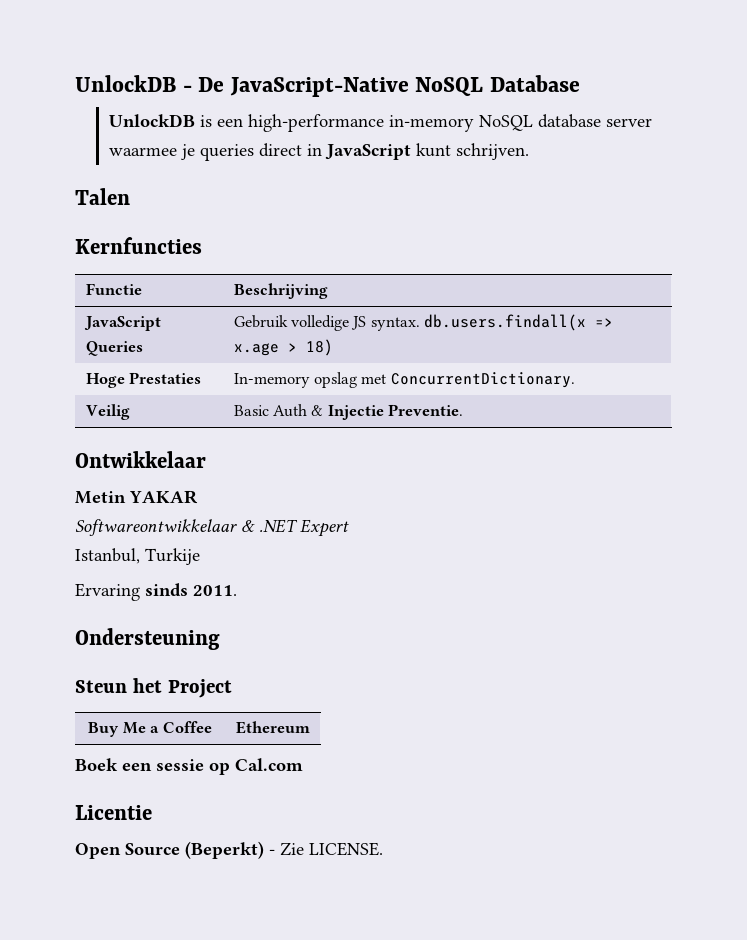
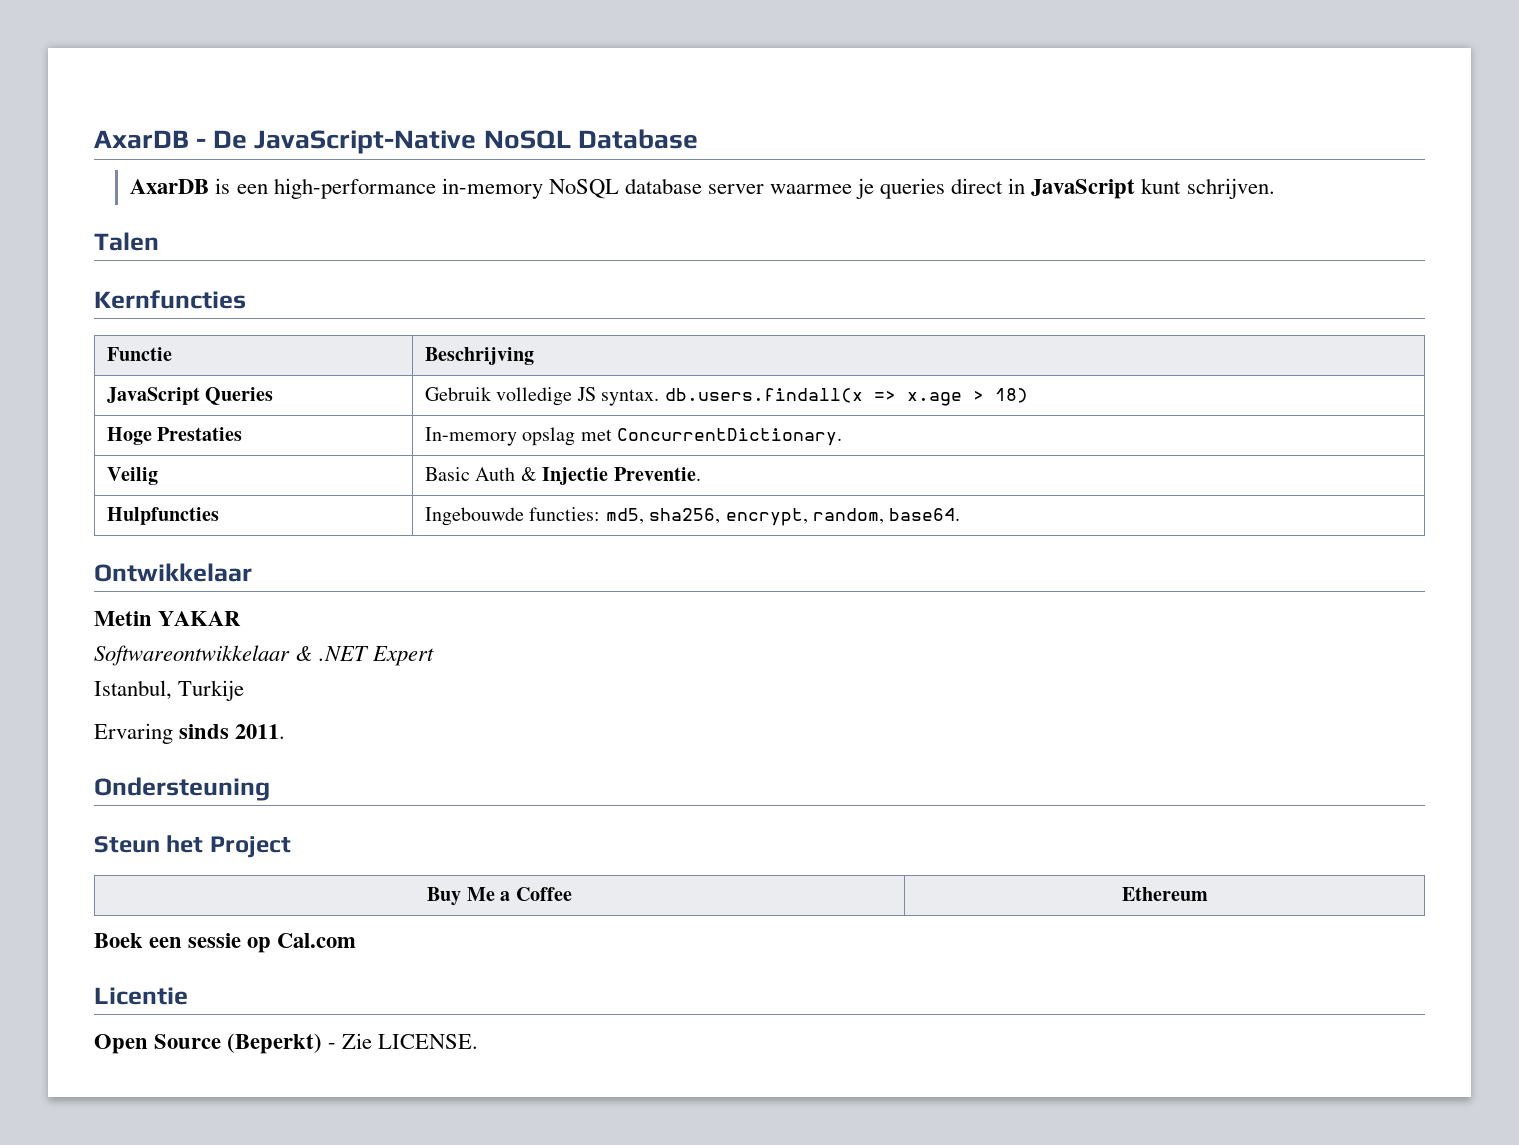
[75,75,176,92] UnlockDB -> [94,130,189,149] AxarDB
[108,114,195,127] UnlockDB -> [130,179,210,194] AxarDB
(464, 410) none -> [106,507,219,525] [424,507,961,526] // Hulpfuncties | Ingebouwde functies: md5, sha256, encrypt, random, base64.

